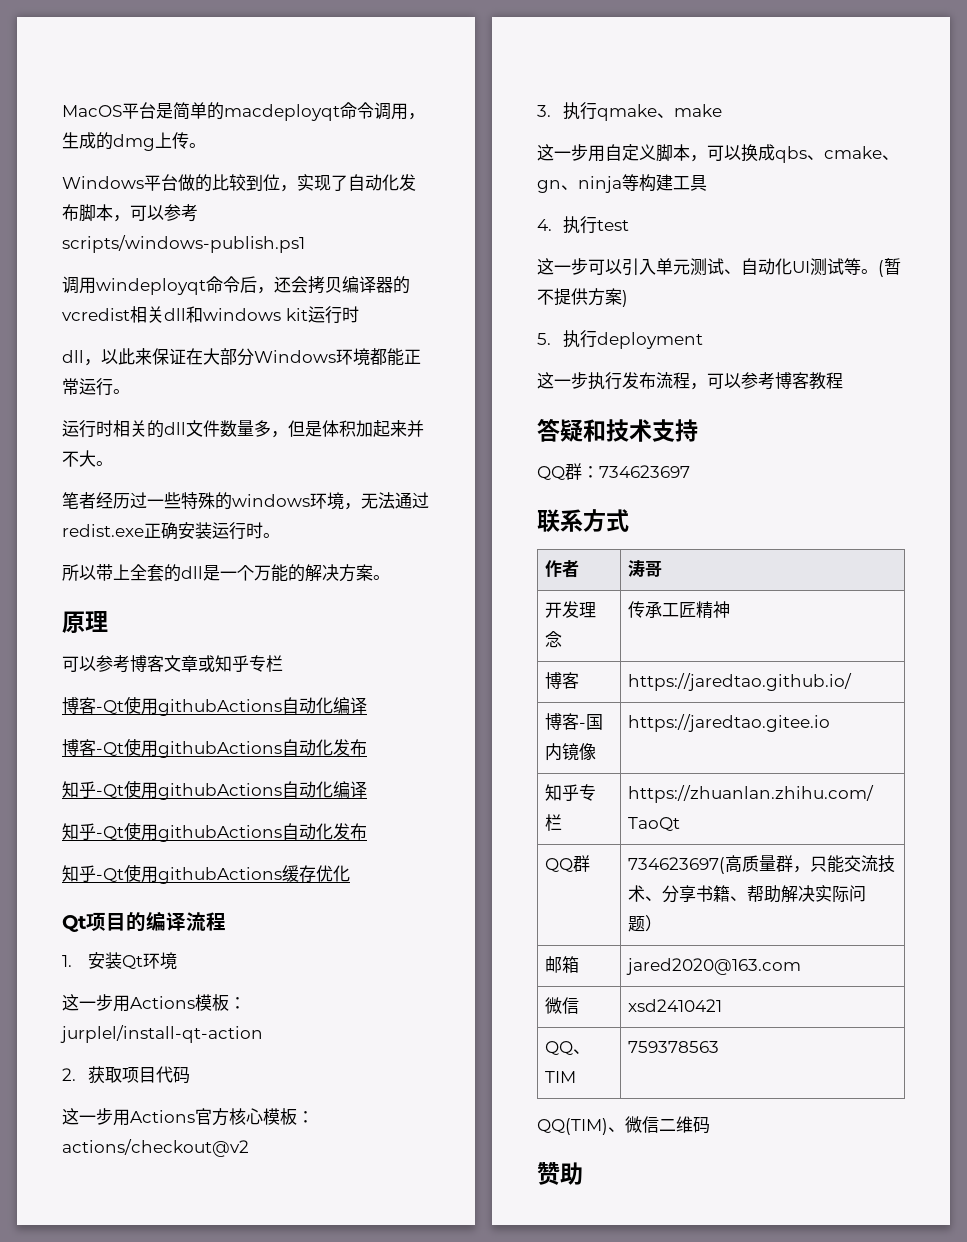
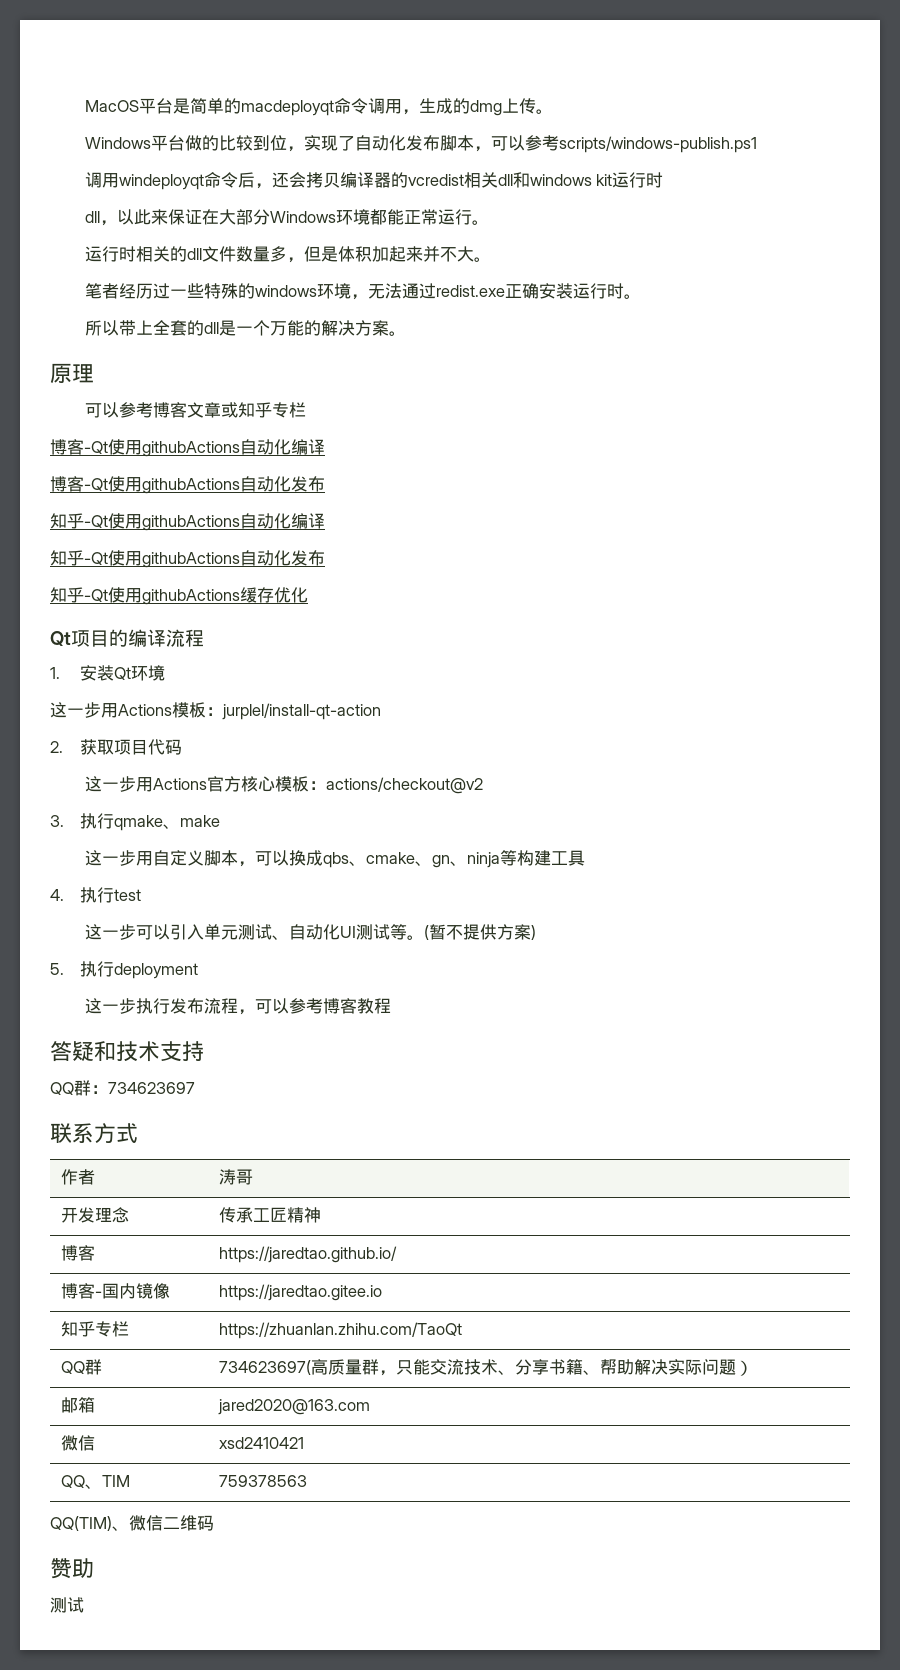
(583, 1173) none -> [50,1597,84,1613] // 测试

